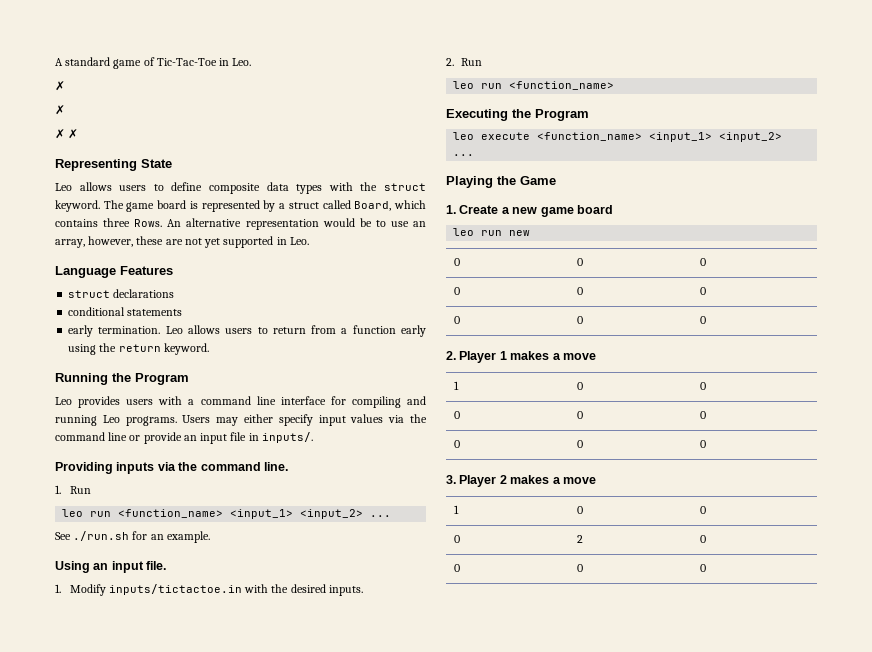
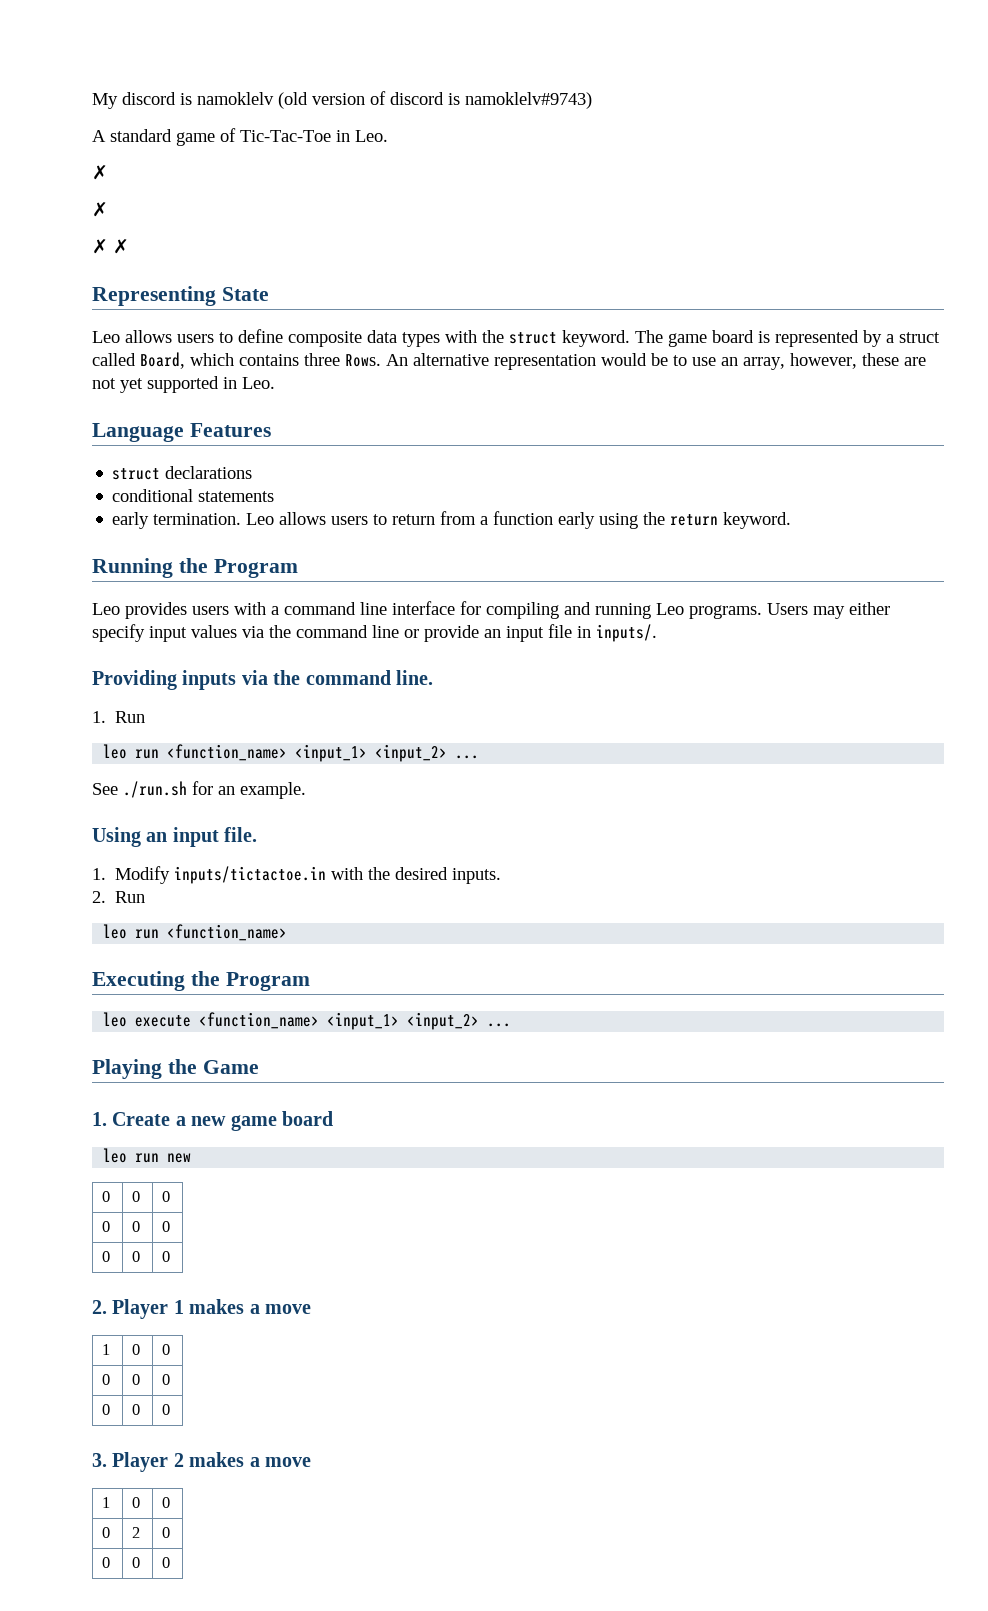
(55, 62) none -> [92,91,592,109] My discord is namoklelv (old version of discord is namoklelv#9743) //

